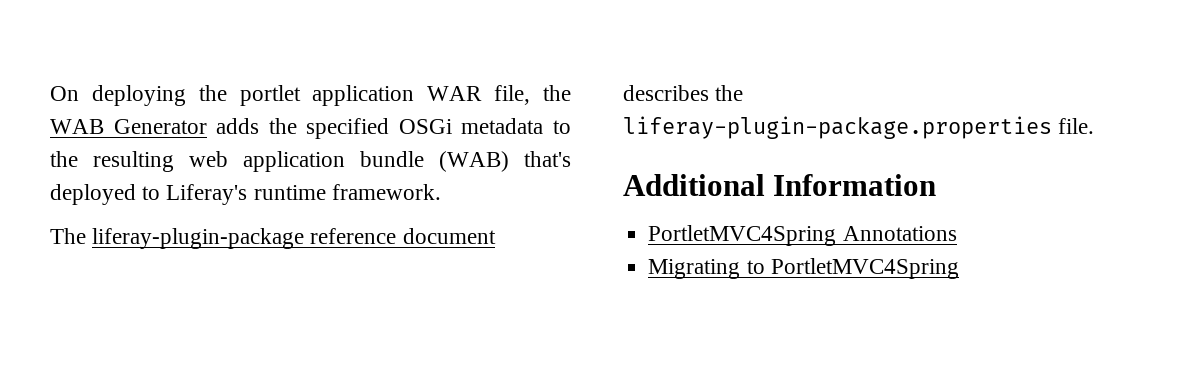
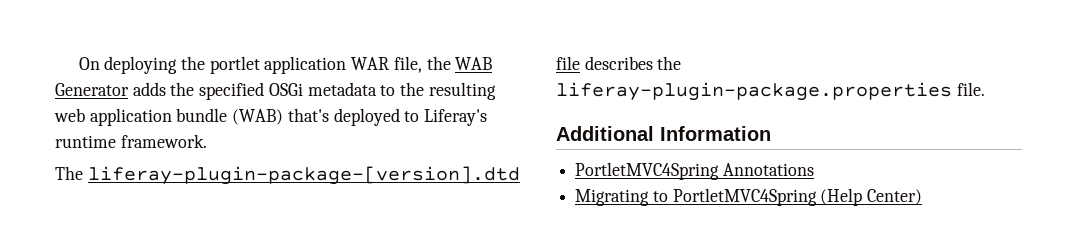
[92,228,496,249] liferay-plugin-package reference document -> [87,166,520,185] [556,56,580,70] liferay-plugin-package-[version].dtd file
(959, 268) none -> [820,188,923,206] (Help Center)

